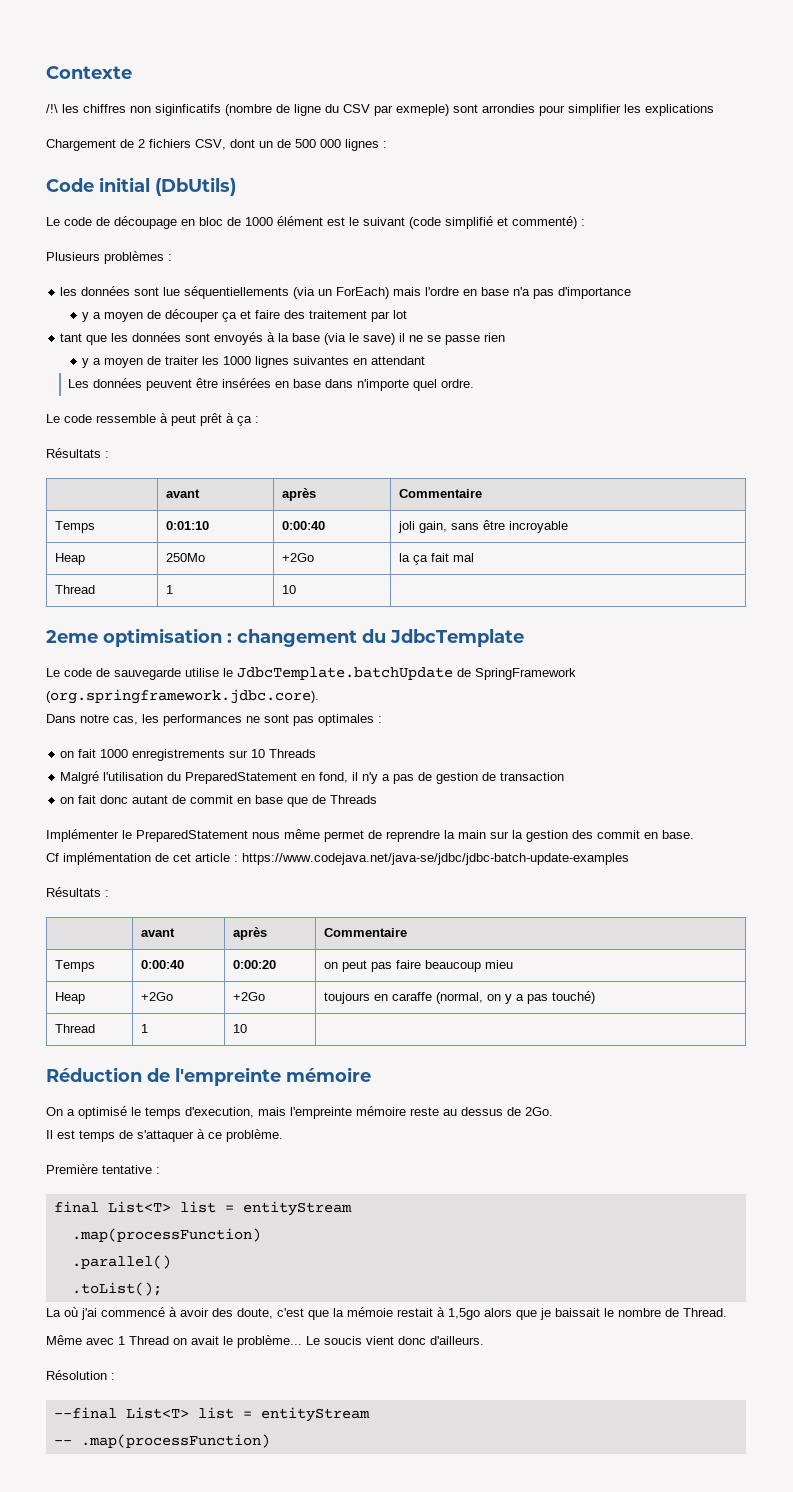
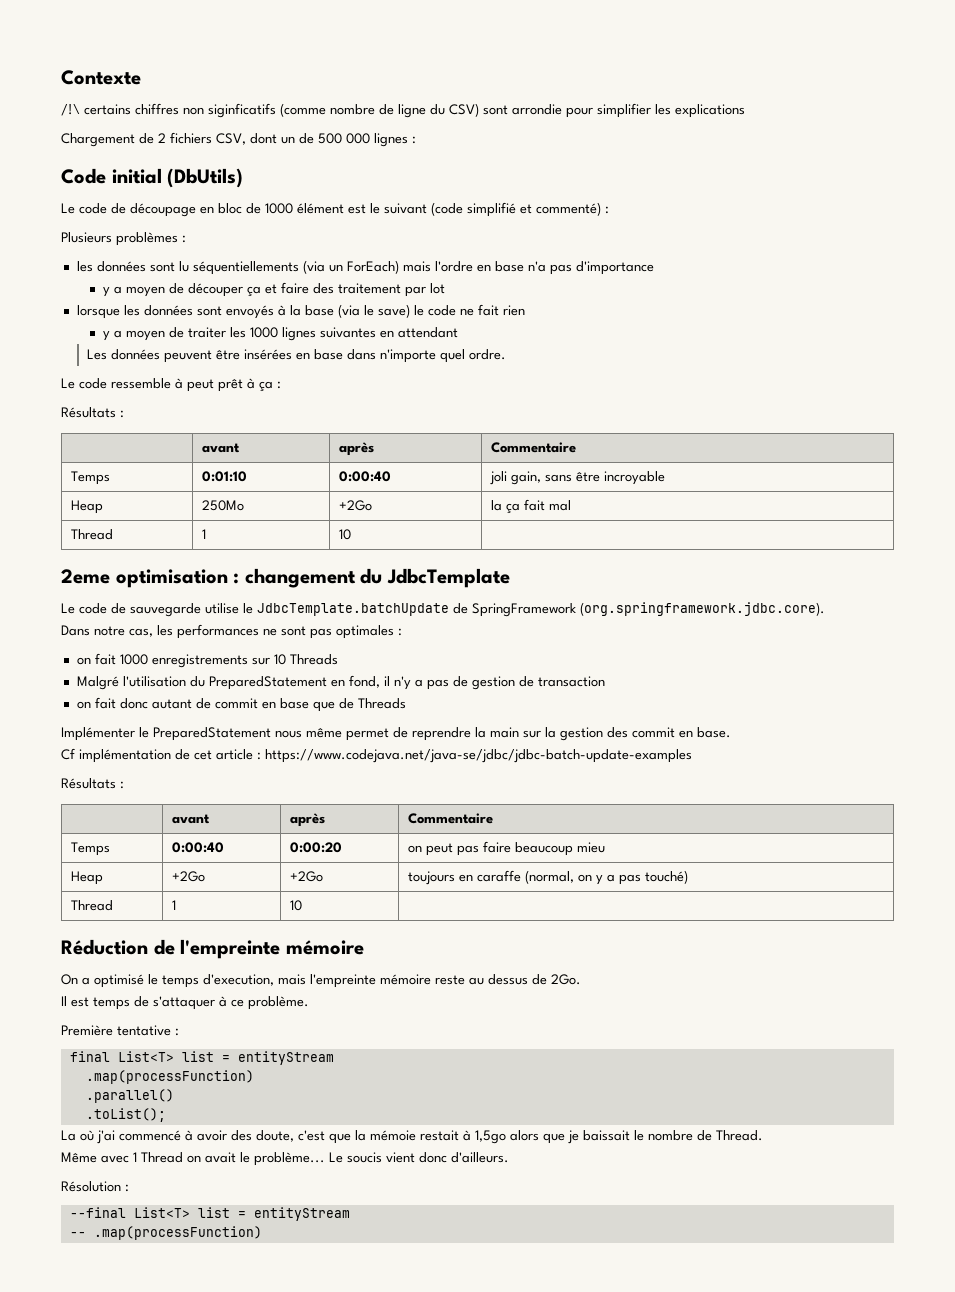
[62,104,79,113] les -> [84,104,131,115] certains
[225,104,272,116] (nombre -> [280,103,375,117] (comme nombre
[343,104,535,116] CSV par exmeple) sont arrondies -> [449,103,562,117] CSV) sont arrondie
[163,287,181,296] lue -> [178,261,189,272] lu
[60,333,108,345] tant que -> [76,305,120,319] lorsque
[399,333,481,345] il ne se passe -> [413,304,499,316] le code ne fait

